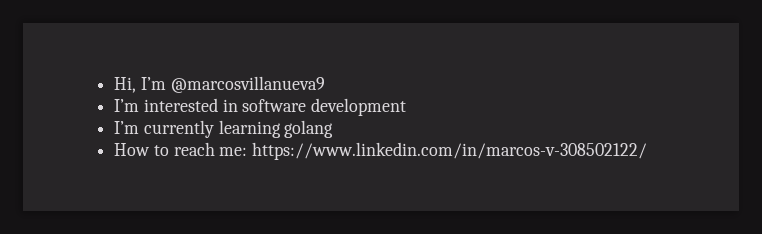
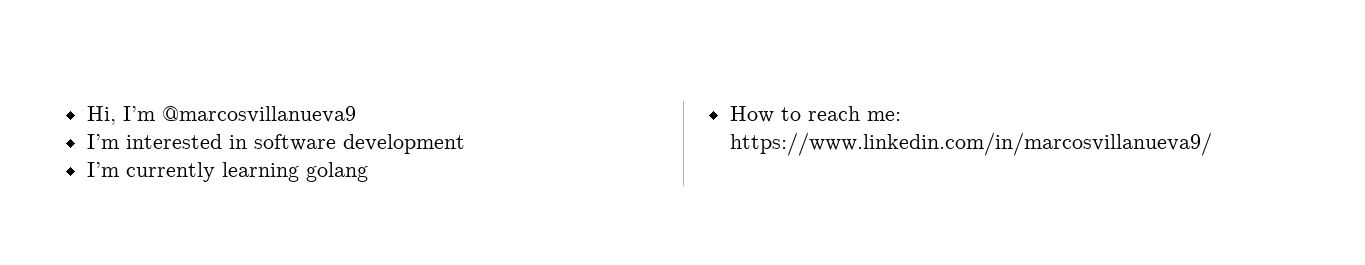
[252,142,648,160] https://www.linkedin.com/in/marcos-v-308502122/ -> [729,132,1212,156] https://www.linkedin.com/in/marcosvillanueva9/

